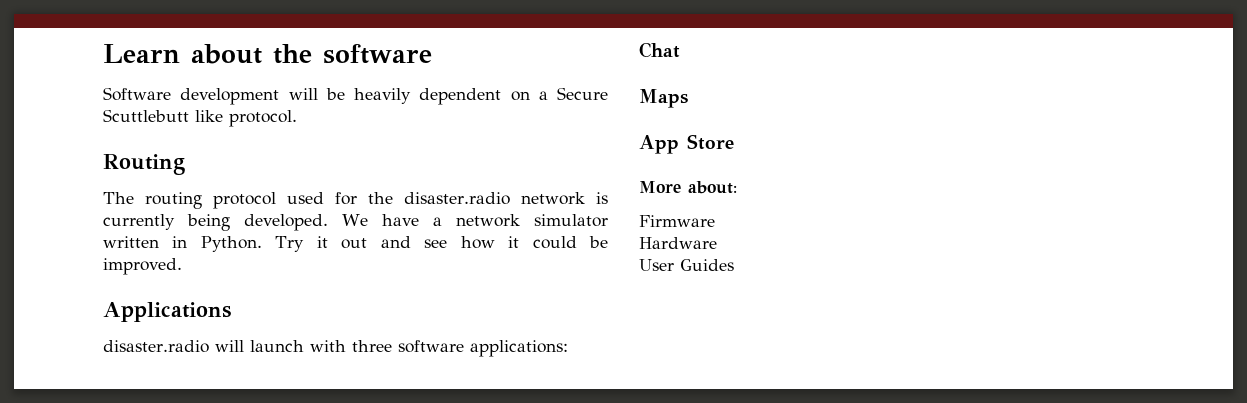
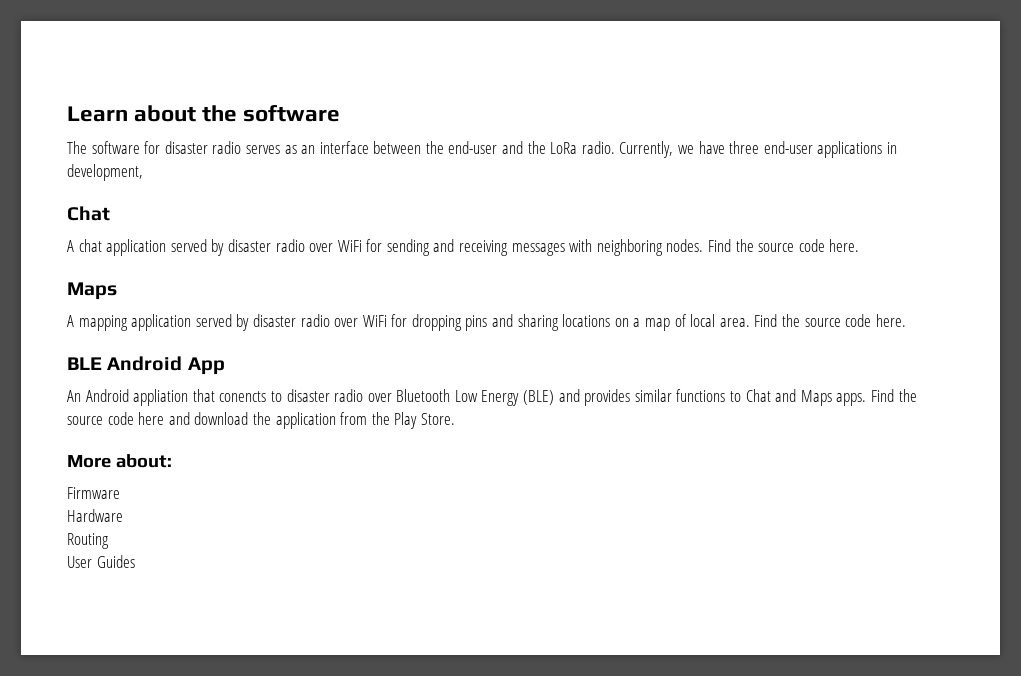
[103,87,608,105] [103,109,297,127] [103,154,185,175] [103,192,608,209] [103,214,609,231] [103,236,609,252] [103,258,182,275] [103,302,231,322] [103,340,568,357] [639,42,680,58] [639,89,688,108] [639,134,734,154] Software development will be heavily dependent on a Secure Scuttlebutt like protocol. // Routing // The routing protocol used for the disaster.radio network is currently being developed. We have a network simulator written in Python. Try it out and see how it could be improved. // Applications // disaster.radio will launch with three software applications: // Chat // Maps // App Store -> [67,141,897,158] [67,164,143,181] [67,206,110,221] [67,239,860,256] [67,282,117,300] [67,314,906,331] [67,356,225,375] [67,389,917,406] [67,412,455,429] The software for disaster radio serves as an interface between the end-user and the LoRa radio. Currently, we have three end-user applications in development, // Chat // A chat application served by disaster radio over WiFi for sending and receiving messages with neighboring nodes. Find the source code here. // Maps // A mapping application served by disaster radio over WiFi for dropping pins and sharing locations on a map of local area. Find the source code here. // BLE Android App // An Android appliation that conencts to disaster radio over Bluetooth Low Energy (BLE) and provides similar functions to Chat and Maps apps. Find the source code here and download the application from the Play Store.
(717, 243) none -> [67,533,109,549] // Routing

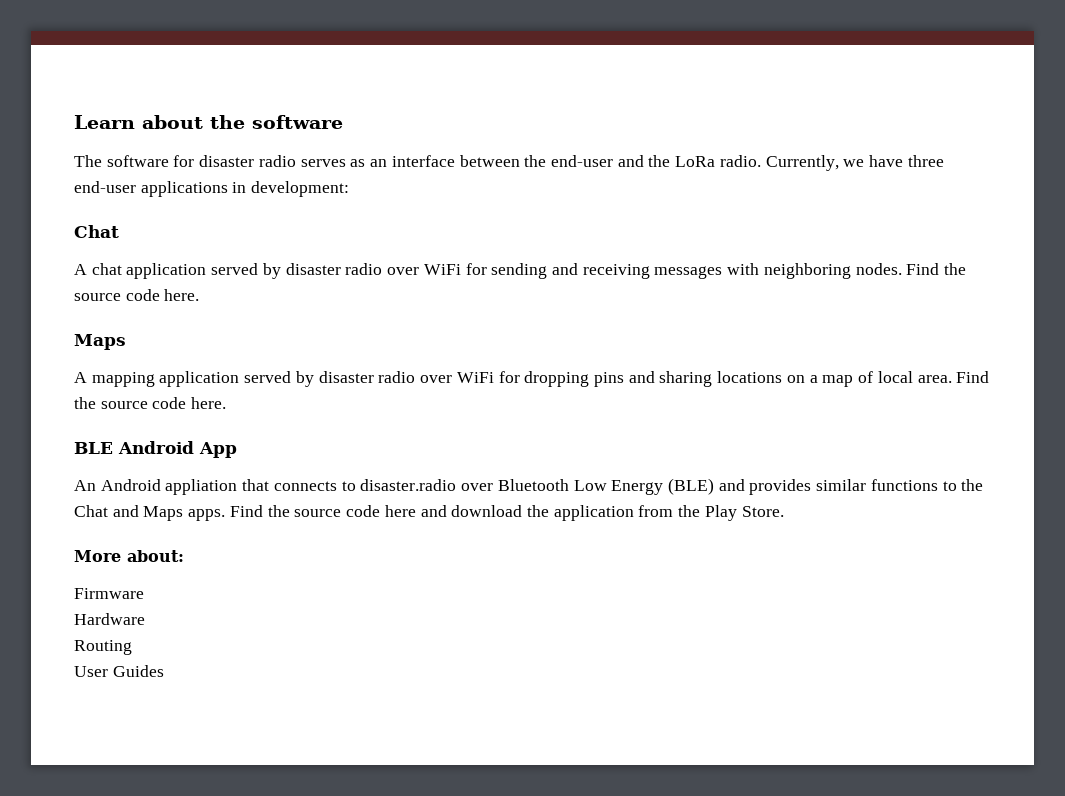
[67,164,143,181] development, -> [251,181,350,197] development:
[219,389,364,402] conencts to disaster radio -> [273,479,457,491] connects to disaster.radio
(742, 396) none -> [961,479,984,491] the

